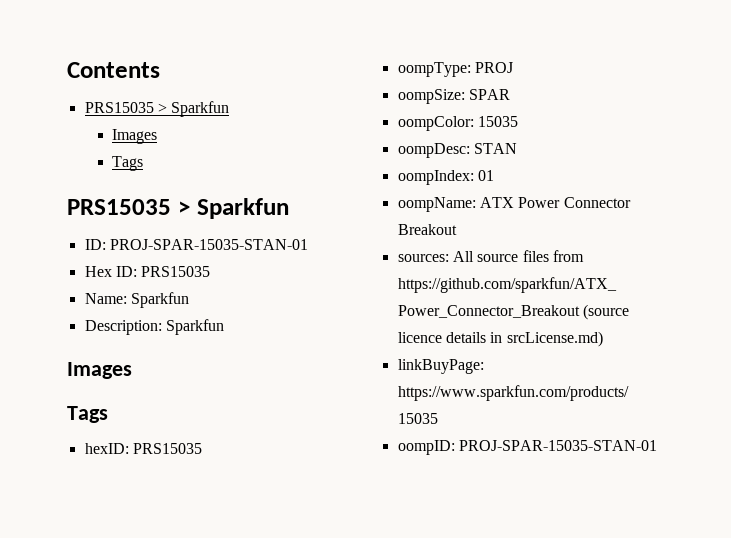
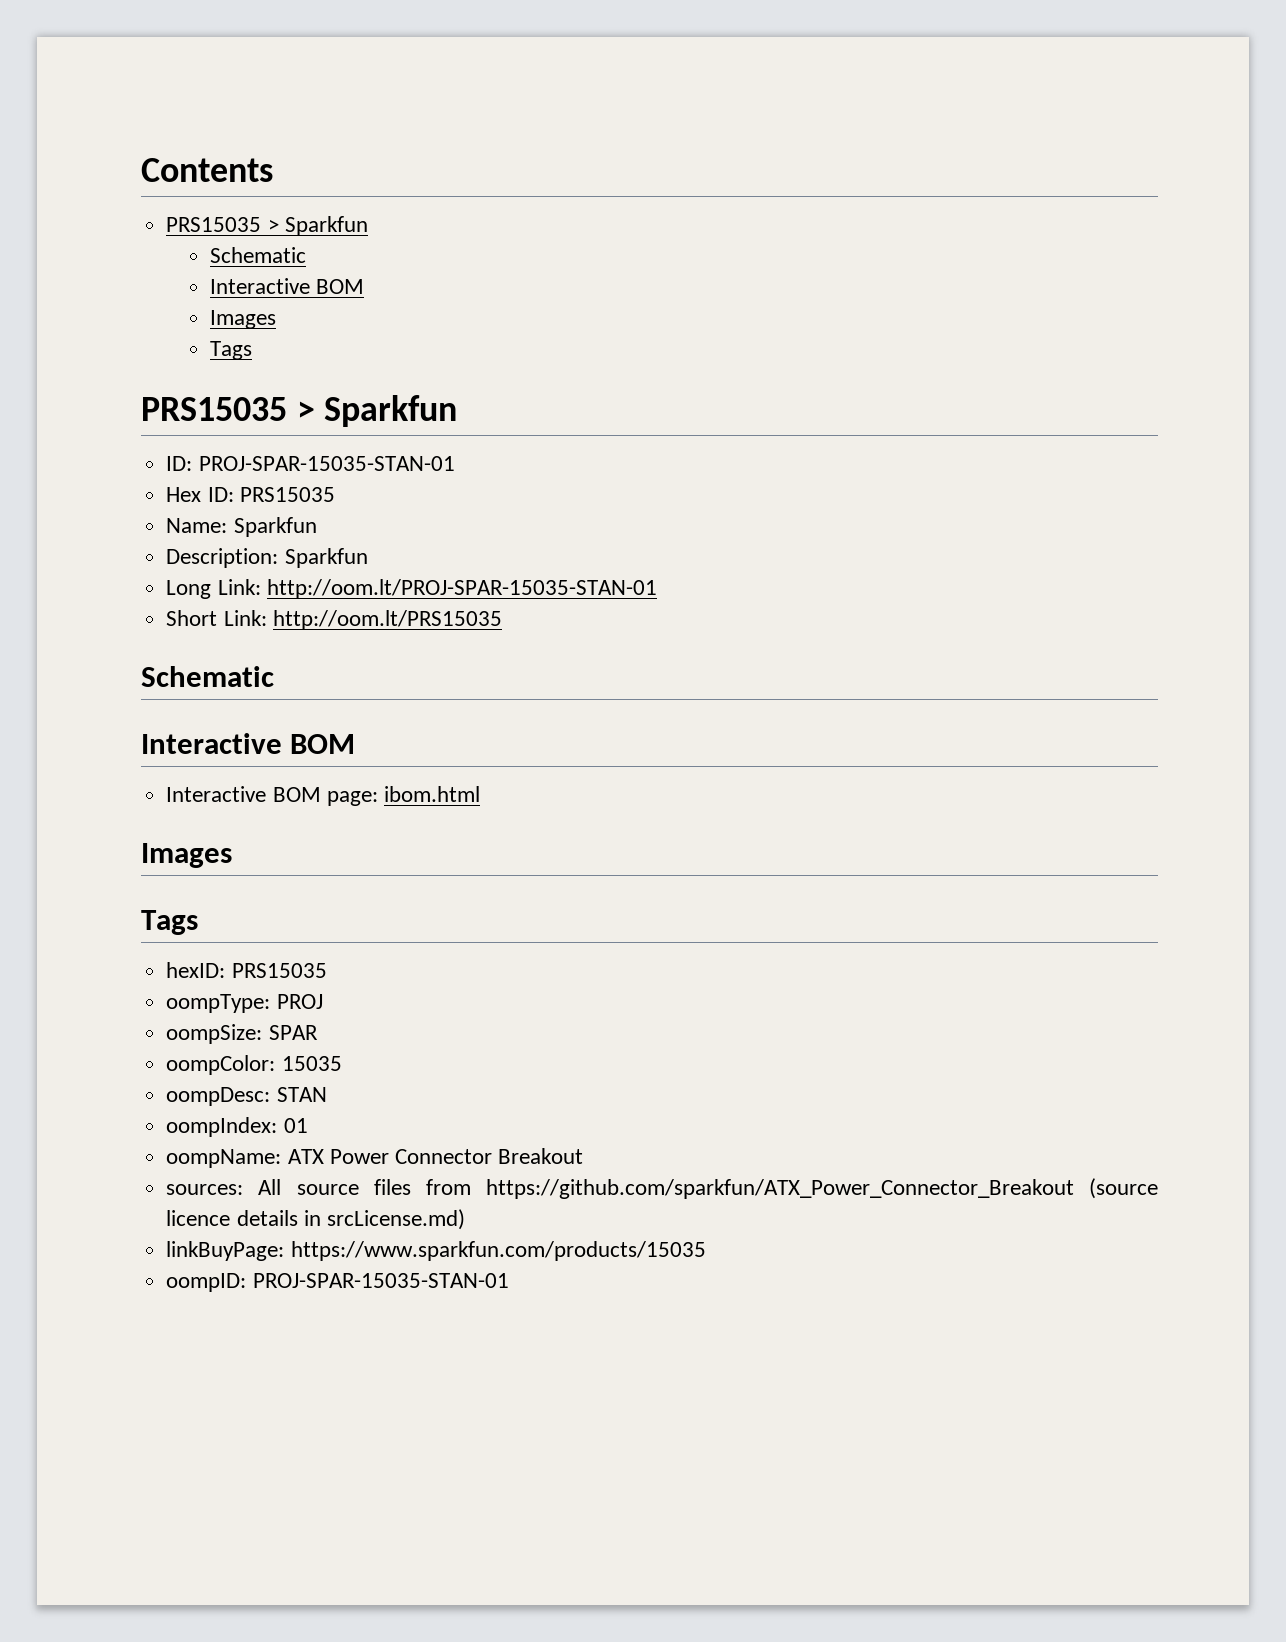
(230, 109) none -> [210,247,307,263] [210,278,365,294] // Schematic // Interactive BOM
(224, 327) none -> [166,579,657,599] [166,610,502,630] [141,666,274,687] [141,733,356,754] [166,786,480,806] // Long Link: http://oom.lt/PROJ-SPAR-15035-STAN-01 // Short Link: http://oom.lt/PRS15035 // Schematic // Interactive BOM // Interactive BOM page: ibom.html

